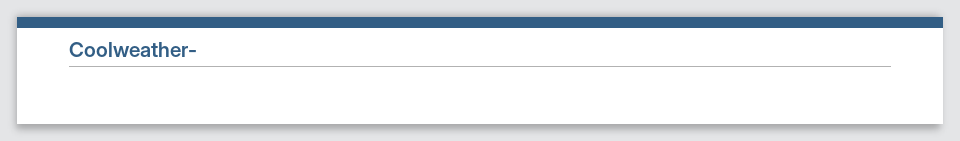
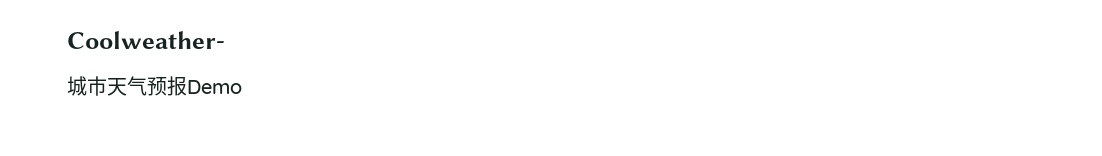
(197, 49) none -> [67,76,242,96] // 城市天气预报Demo

